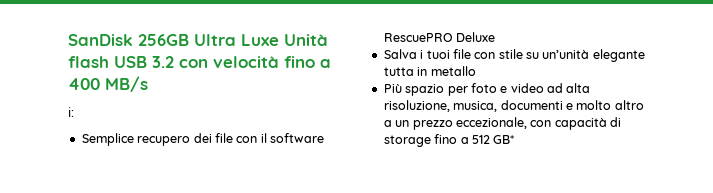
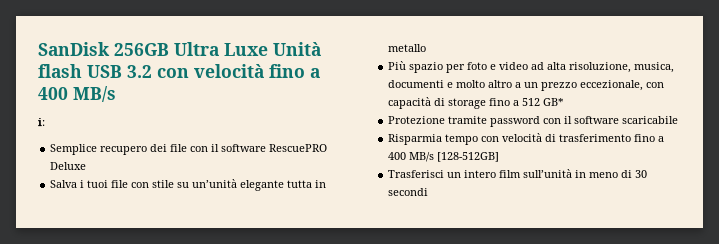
(515, 139) none -> [388,116,679,127] [388,133,665,145] [388,152,500,162] [388,169,648,178] [388,188,429,196] // Protezione tramite password con il software scaricabile // Risparmia tempo con velocità di trasferimento fino a 400 MB/s [128-512GB] // Trasferisci un intero film sull’unità in meno di 30 secondi

